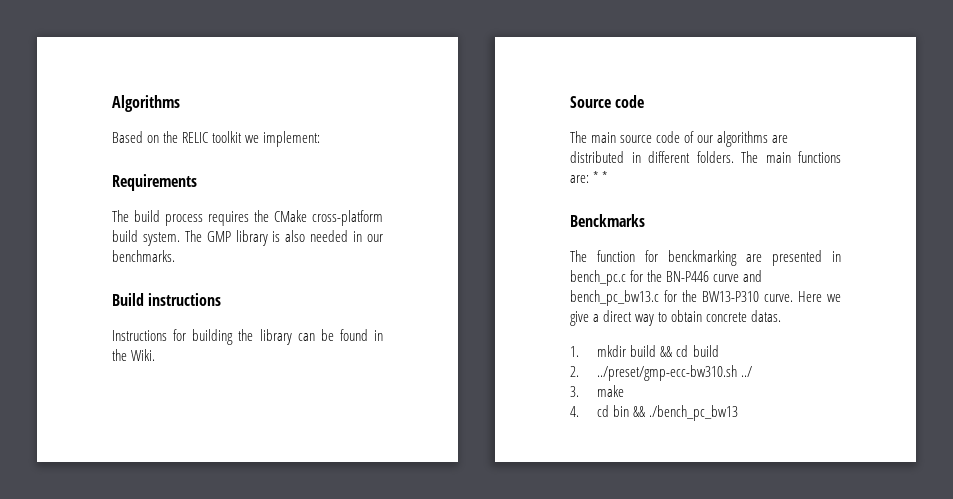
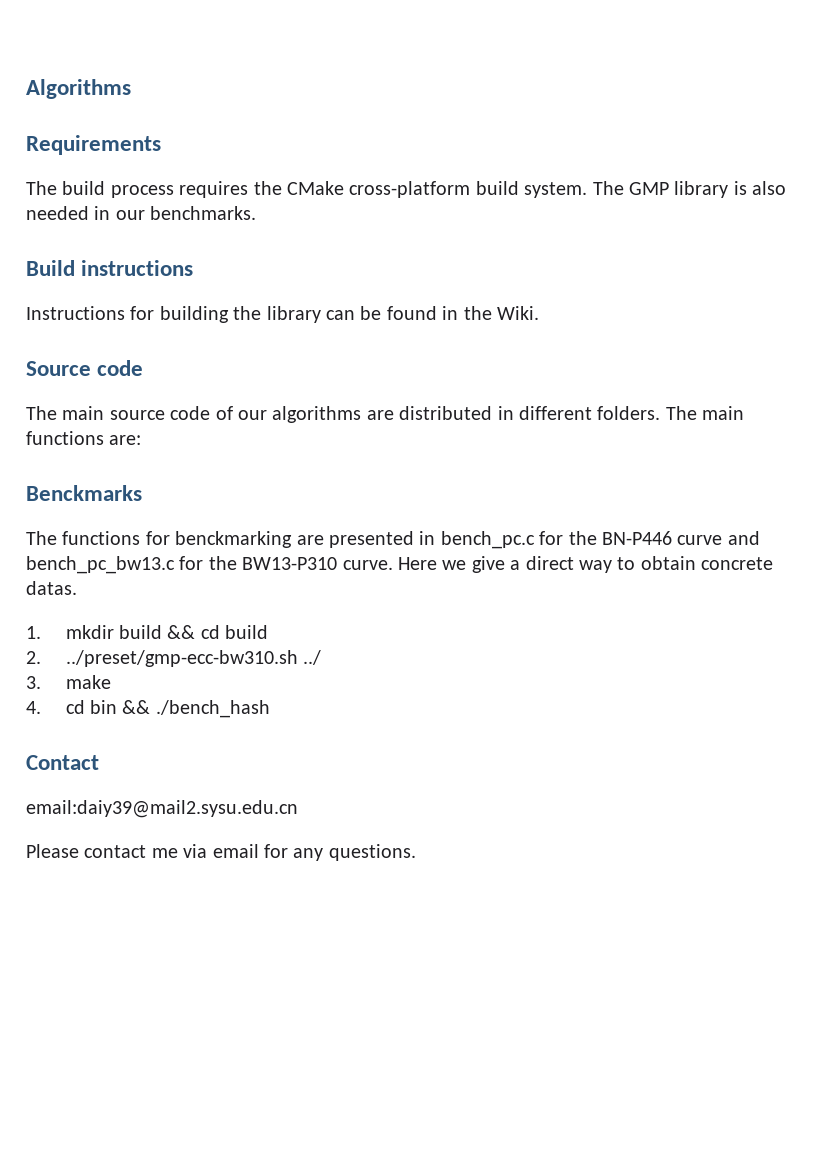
[112,131,321,147] // Based on the RELIC toolkit we implement: -> (131, 89) none
[593,171,608,183] * * -> (142, 440) none
[597,250,635,262] function -> [62,531,141,545] functions
[649,405,739,421] ./bench_pc_bw13 -> [155,700,270,718] [26,755,99,770] [26,800,298,818] [26,844,416,861] ./bench_hash // Contact // email:daiy39@mail2.sysu.edu.cn // Please contact me via email for any questions.

